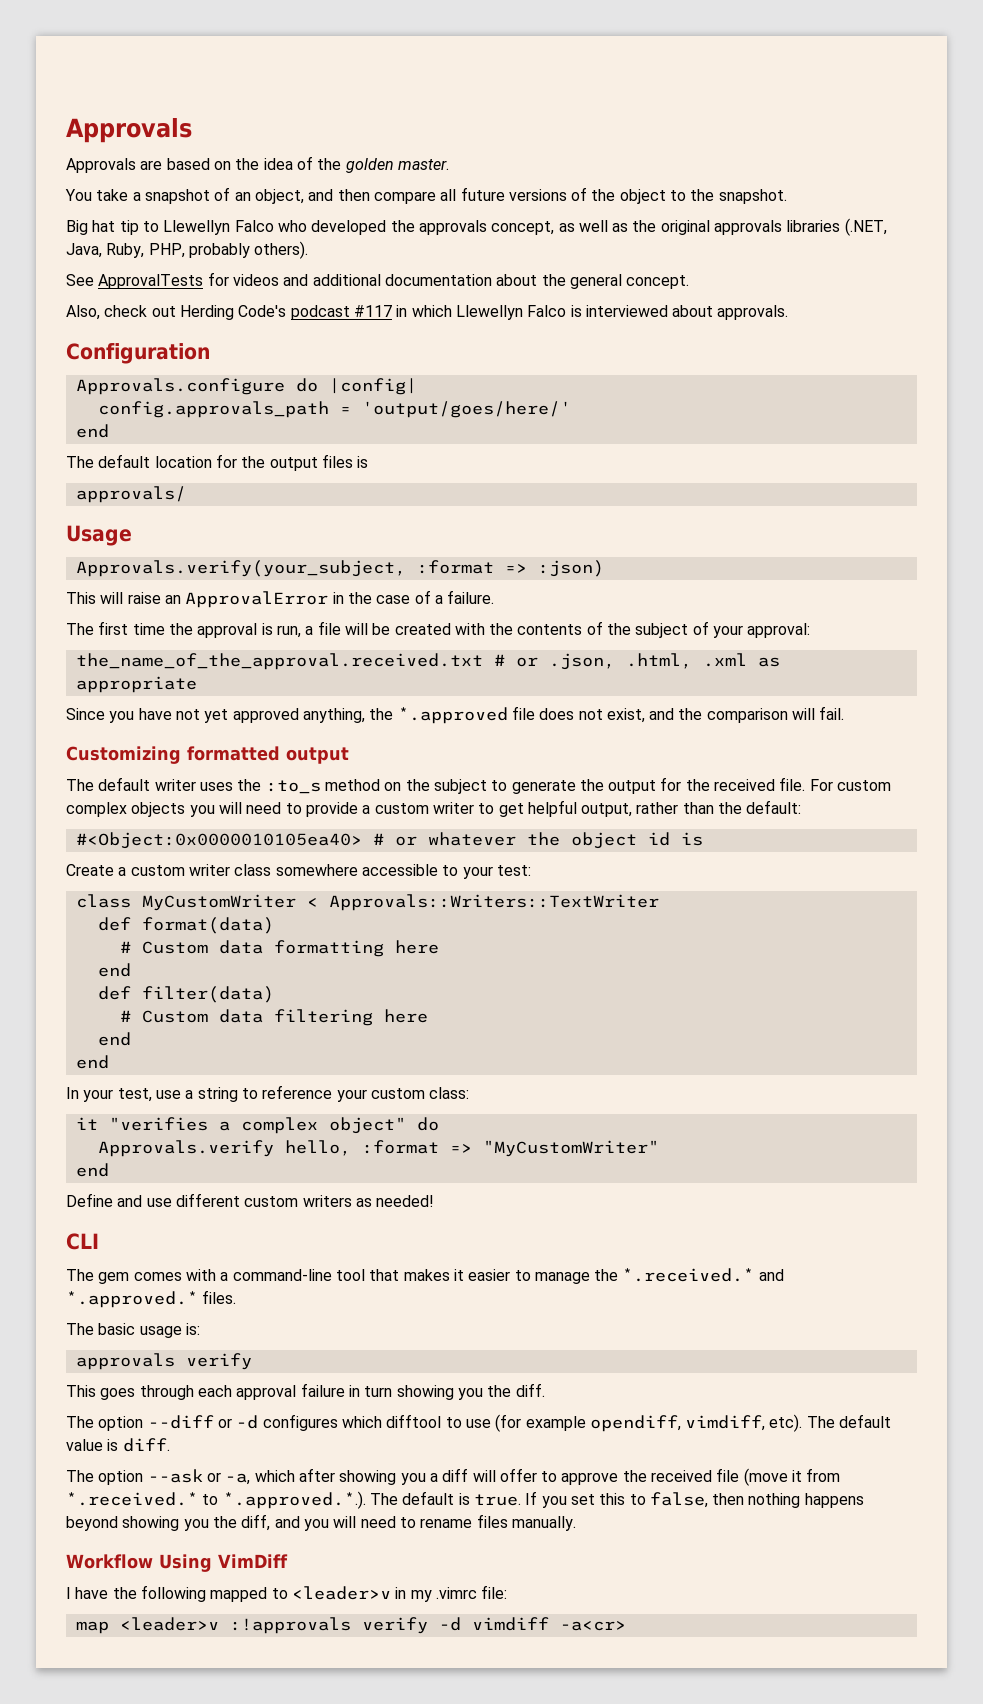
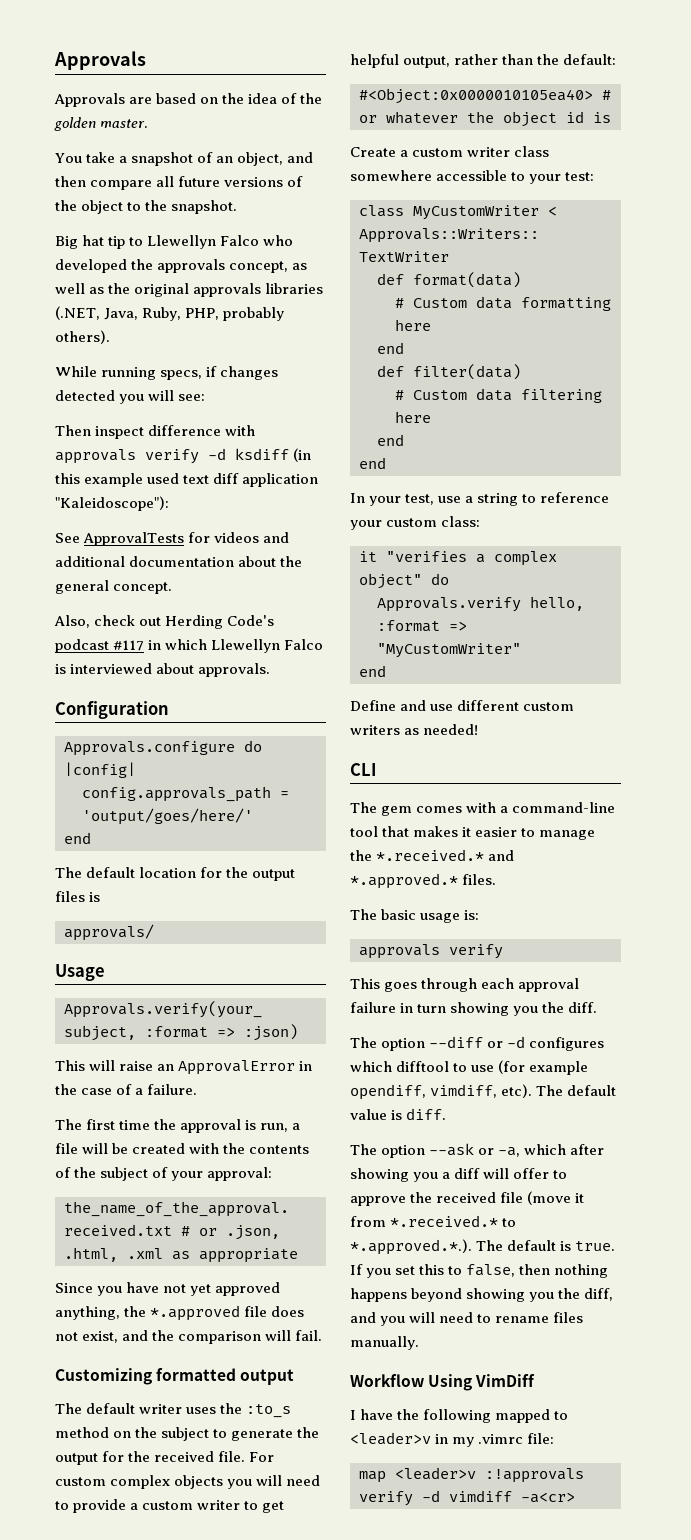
(309, 250) none -> [55,366,279,380] [55,390,206,404] [55,425,256,439] [55,448,312,464] [55,473,319,487] [55,496,169,511] // While running specs, if changes detected you will see: // Then inspect difference with approvals verify -d ksdiff (in this example used text diff application "Kaleidoscope"):

